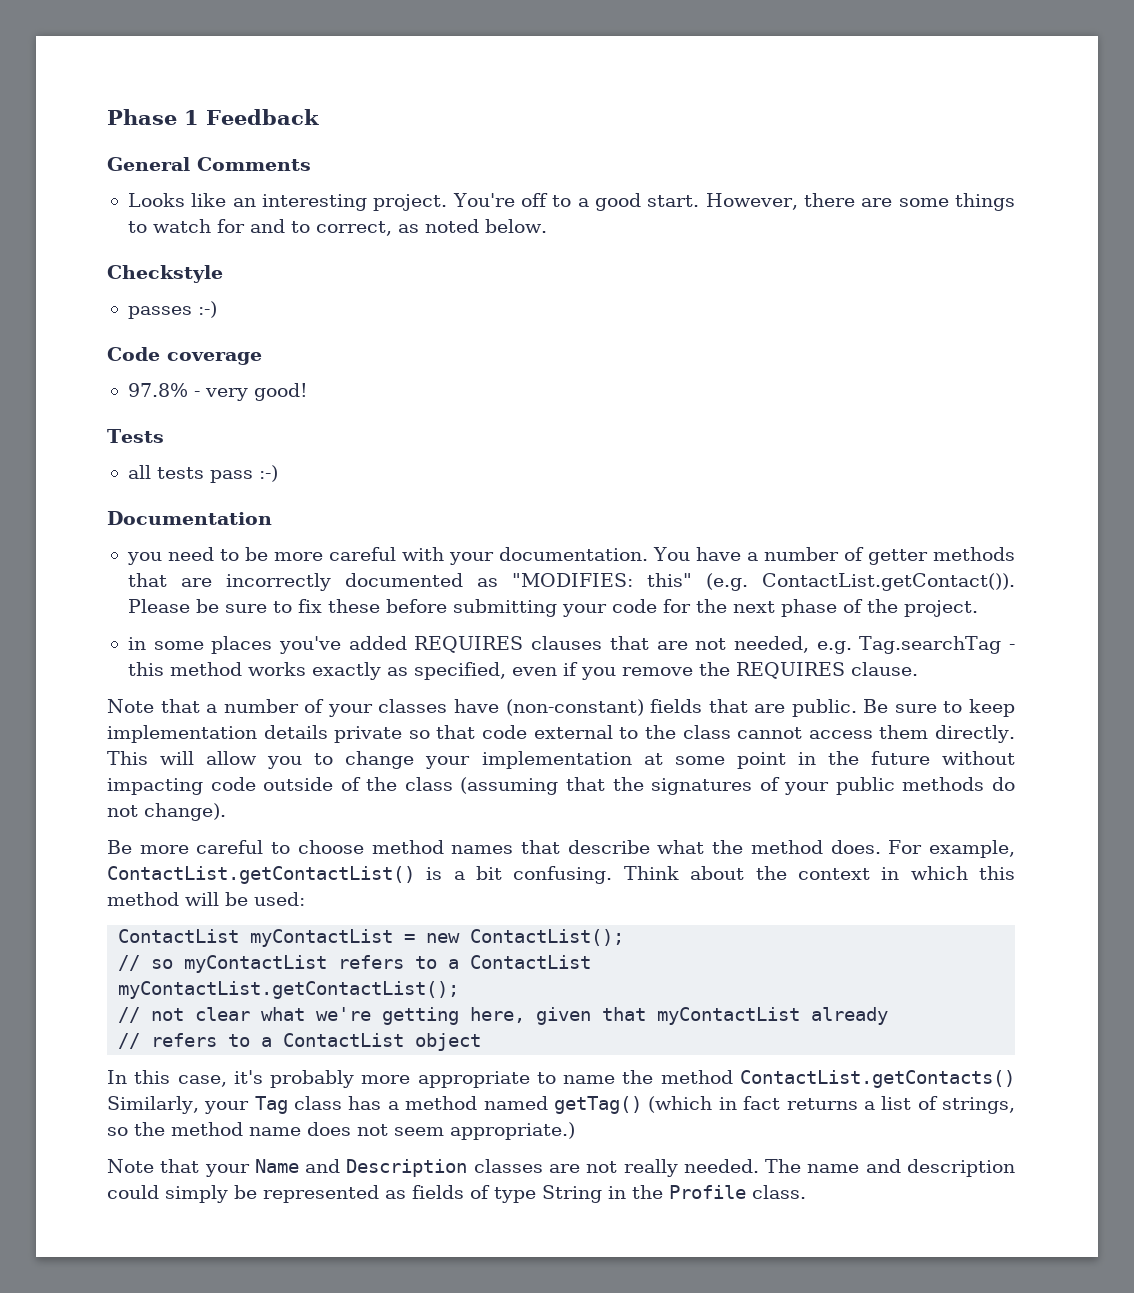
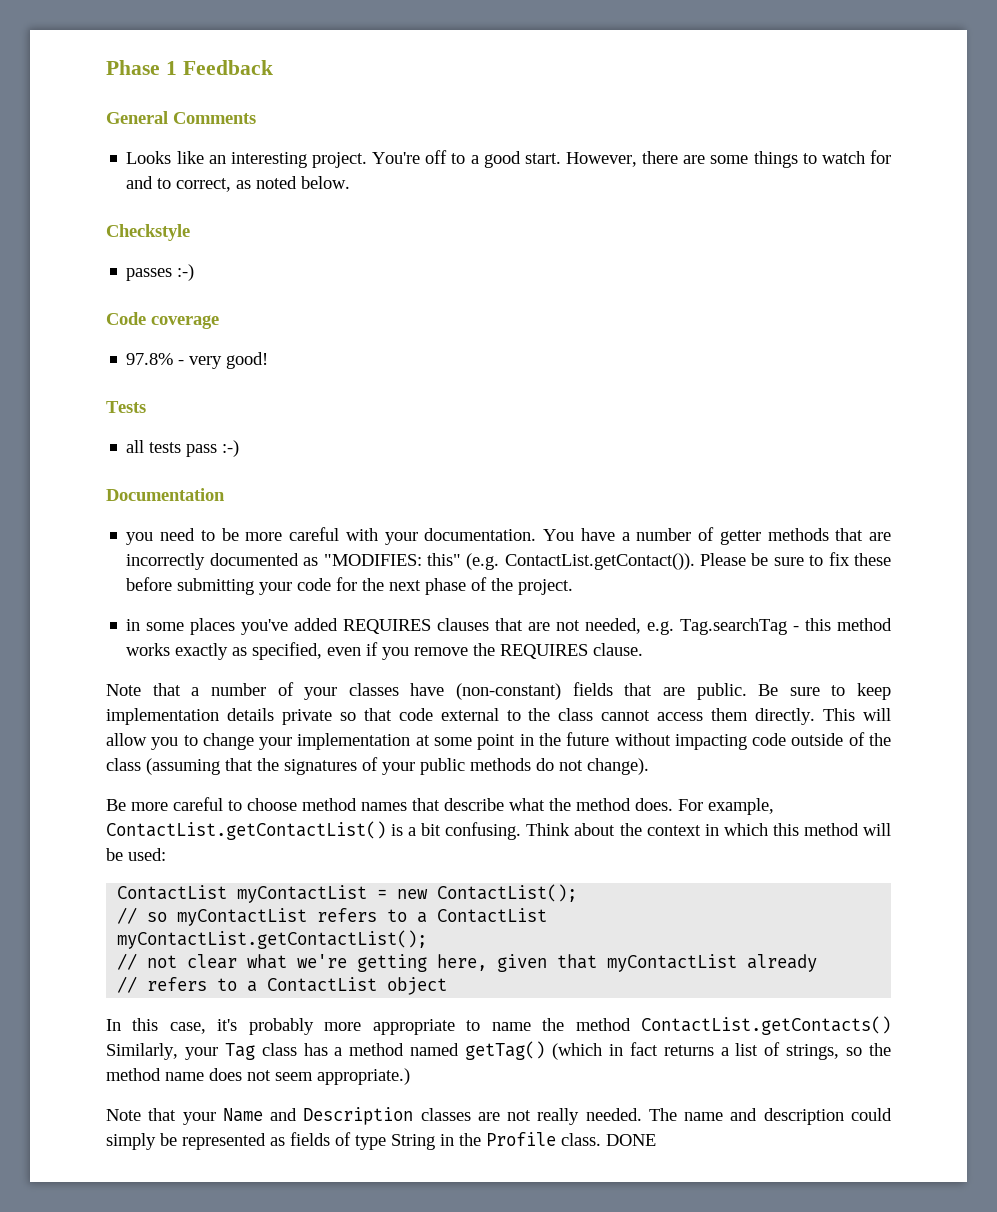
(806, 1192) none -> [606,1134,656,1146] DONE

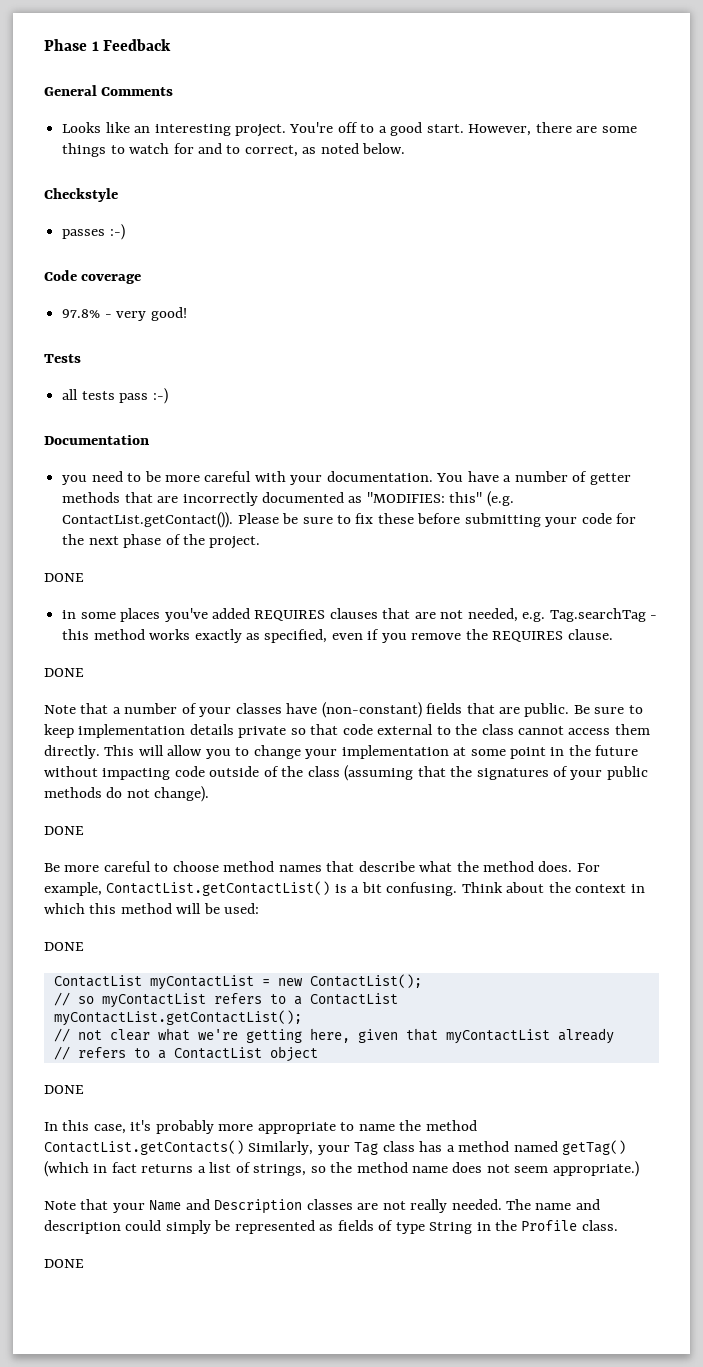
(574, 587) none -> [44,573,84,582] // DONE
(644, 649) none -> [44,668,84,677] // DONE
(649, 766) none -> [44,826,84,835] // DONE
(166, 854) none -> [44,942,84,951] // DONE
(448, 986) none -> [44,1085,84,1094] // DONE
(601, 1139) none -> (618, 1225) //

